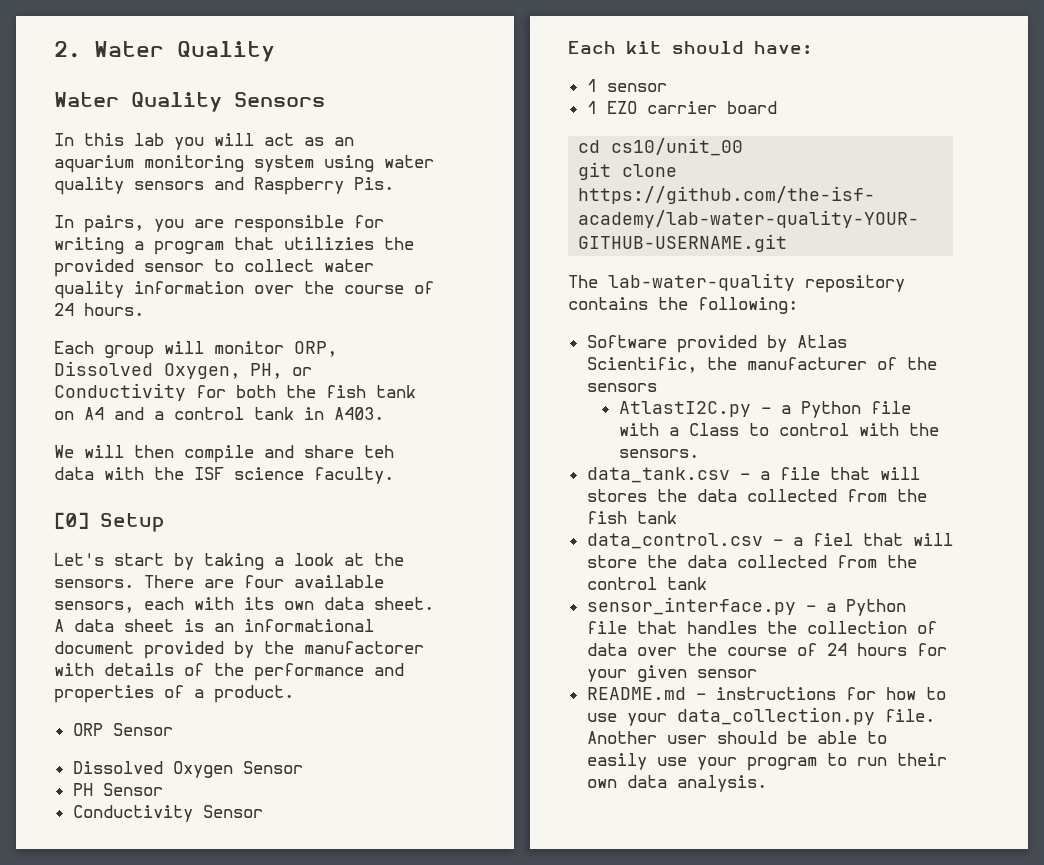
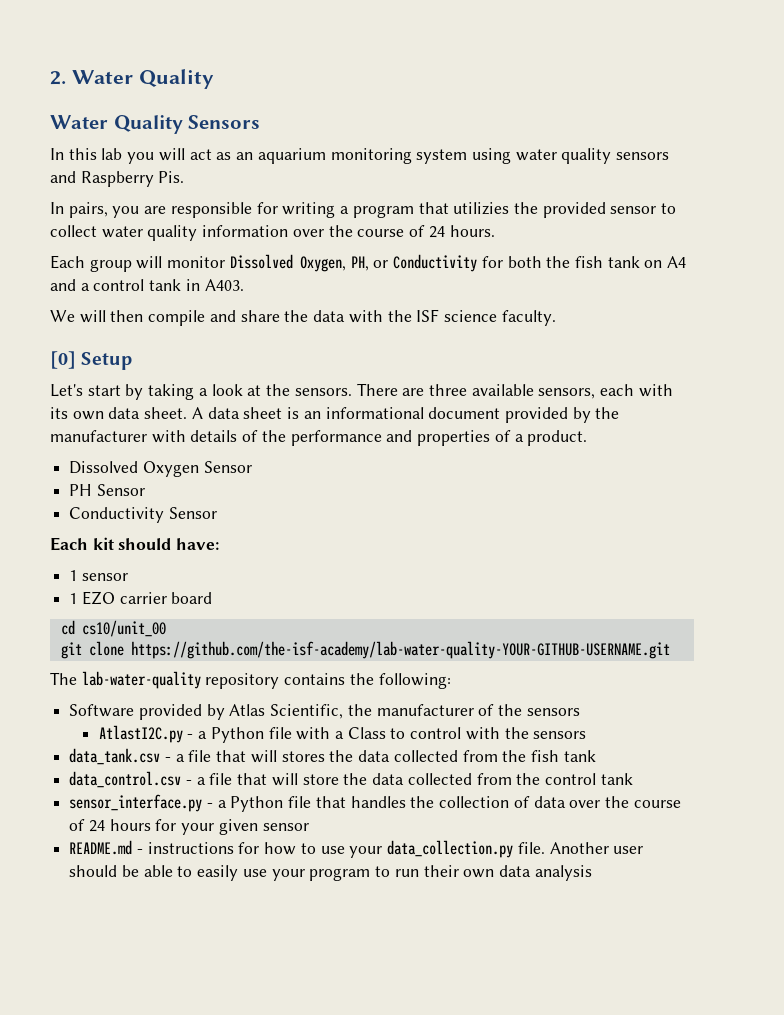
[294,341,337,357] ORP, -> (226, 262) none
[364,445,394,458] teh -> [284,310,309,322] the
[244,575,284,588] four -> [428,384,467,396] three
[304,641,424,654] manufactorer -> [50,430,147,442] manufacturer
[72,723,173,736] // ORP Sensor -> (588, 438) none
[618,449,699,458] sensors. -> [533,731,587,739] sensors
[812,533,853,546] fiel -> [209,773,233,785] file
[676,775,767,792] analysis. -> [534,865,592,881] analysis

